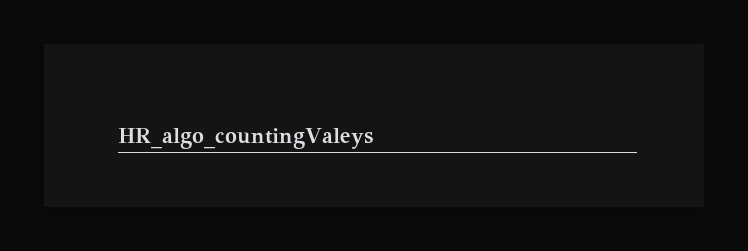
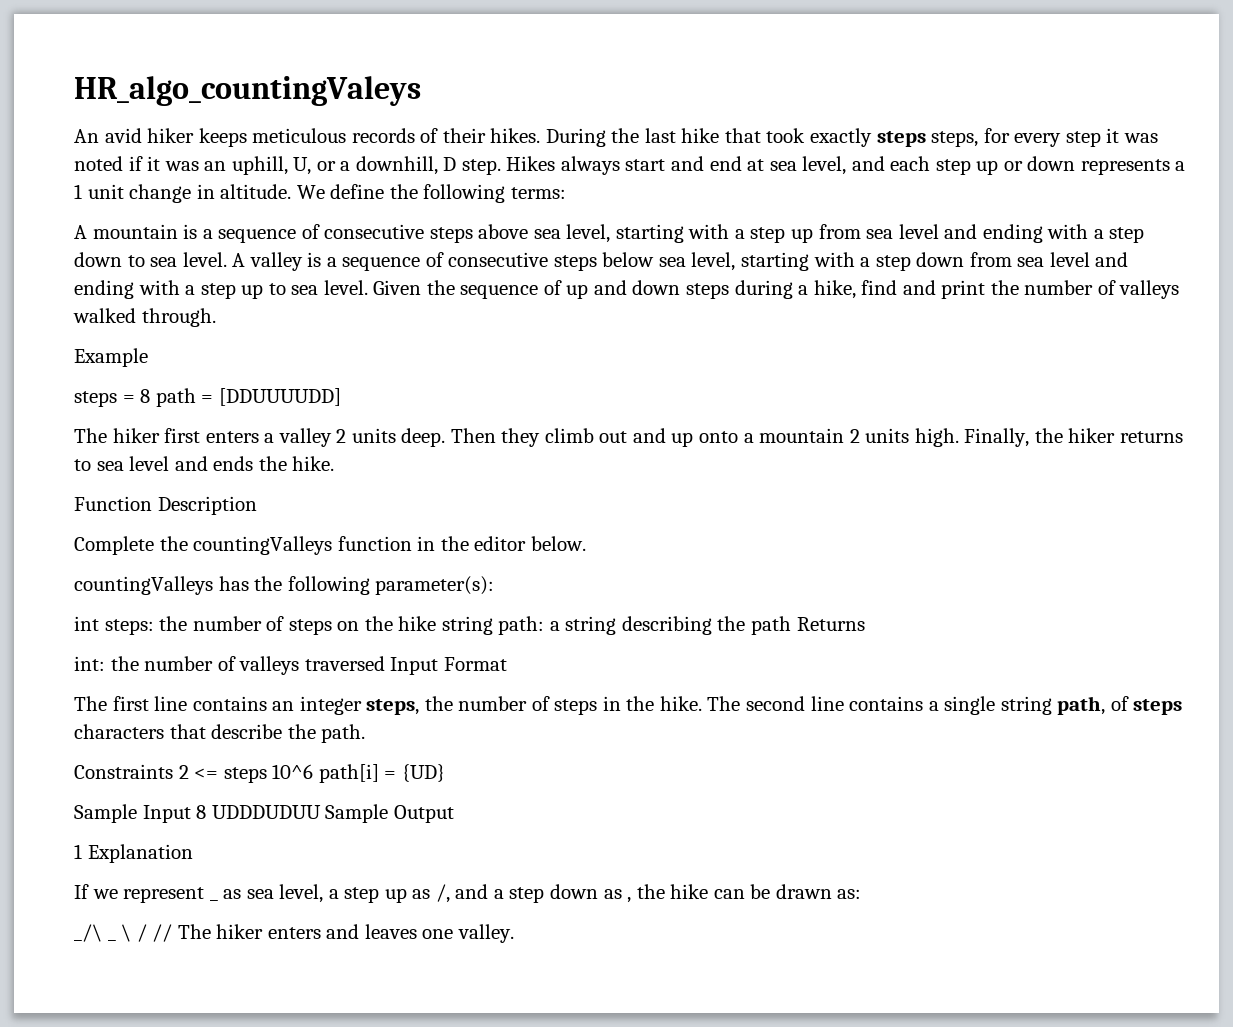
(373, 138) none -> [74,128,1158,147] [74,156,1186,175] [74,184,566,203] [74,224,1145,243] [74,252,1129,271] [74,280,1180,299] [73,308,216,327] [74,348,148,367] [74,388,341,407] [74,428,1183,447] [74,456,335,471] [74,496,257,515] [74,536,586,555] [74,576,495,595] [74,616,865,635] [74,656,507,675] [74,696,1183,715] [74,724,366,743] [74,764,445,783] [74,804,454,823] [74,844,193,863] [74,884,218,903] [223,884,862,903] [74,924,514,943] // An avid hiker keeps meticulous records of their hikes. During the last hike that took exactly steps steps, for every step it was noted if it was an uphill, U, or a downhill, D step. Hikes always start and end at sea level, and each step up or down represents a 1 unit change in altitude. We define the following terms: // A mountain is a sequence of consecutive steps above sea level, starting with a step up from sea level and ending with a step down to sea level. A valley is a sequence of consecutive steps below sea level, starting with a step down from sea level and ending with a step up to sea level. Given the sequence of up and down steps during a hike, find and print the number of valleys walked through. // Example // steps = 8 path = [DDUUUUDD] // The hiker first enters a valley 2 units deep. Then they climb out and up onto a mountain 2 units high. Finally, the hiker returns to sea level and ends the hike. // Function Description // Complete the countingValleys function in the editor below. // countingValleys has the following parameter(s): // int steps: the number of steps on the hike string path: a string describing the path Returns // int: the number of valleys traversed Input Format // The first line contains an integer steps, the number of steps in the hike. The second line contains a single string path, of steps characters that describe the path. // Constraints 2 <= steps 10^6 path[i] = {UD} // Sample Input 8 UDDDUDUU Sample Output // 1 Explanation // If we represent _ as sea level, a step up as /, and a step down as , the hike can be drawn as: // _/\ _ \ / // The hiker enters and leaves one valley.

